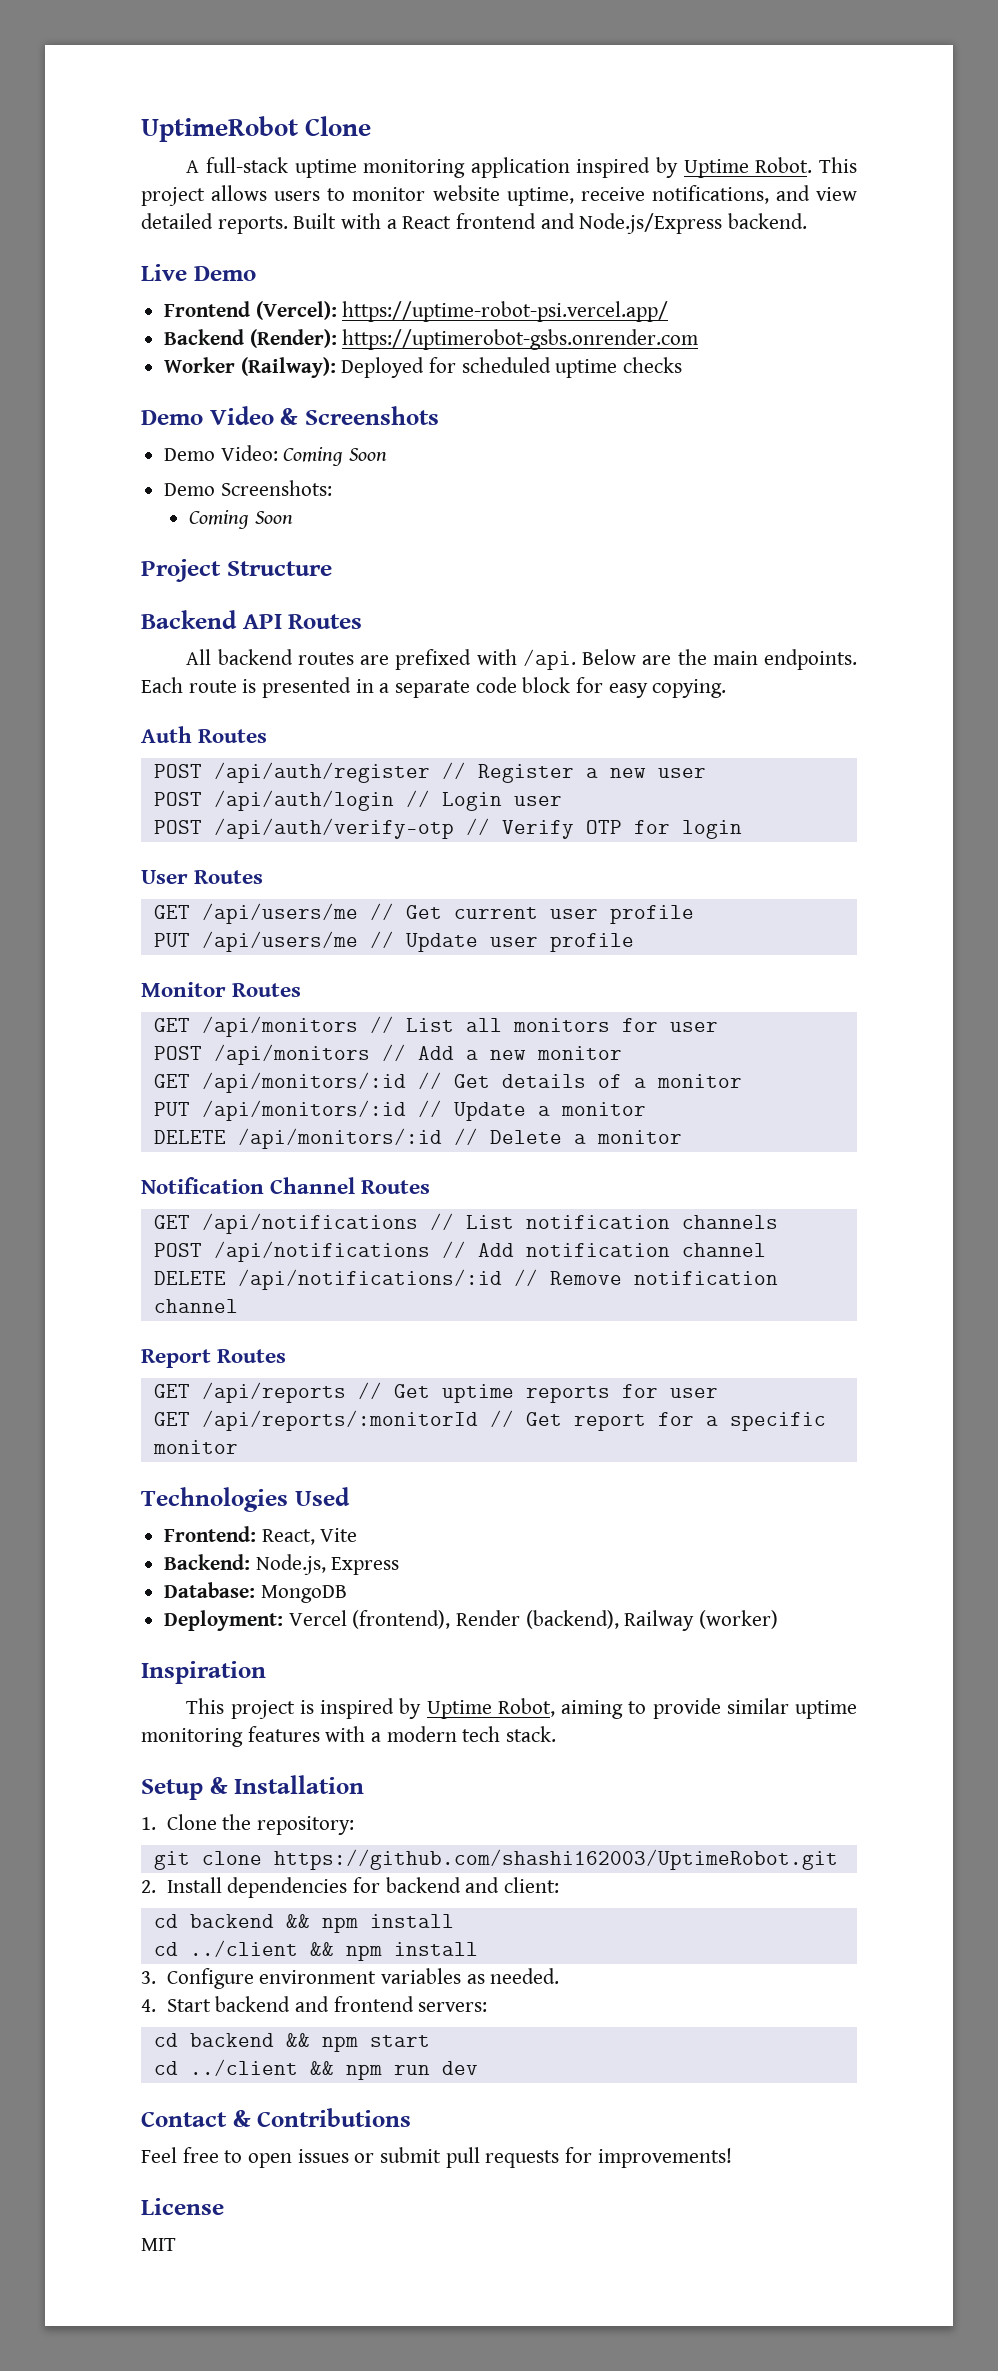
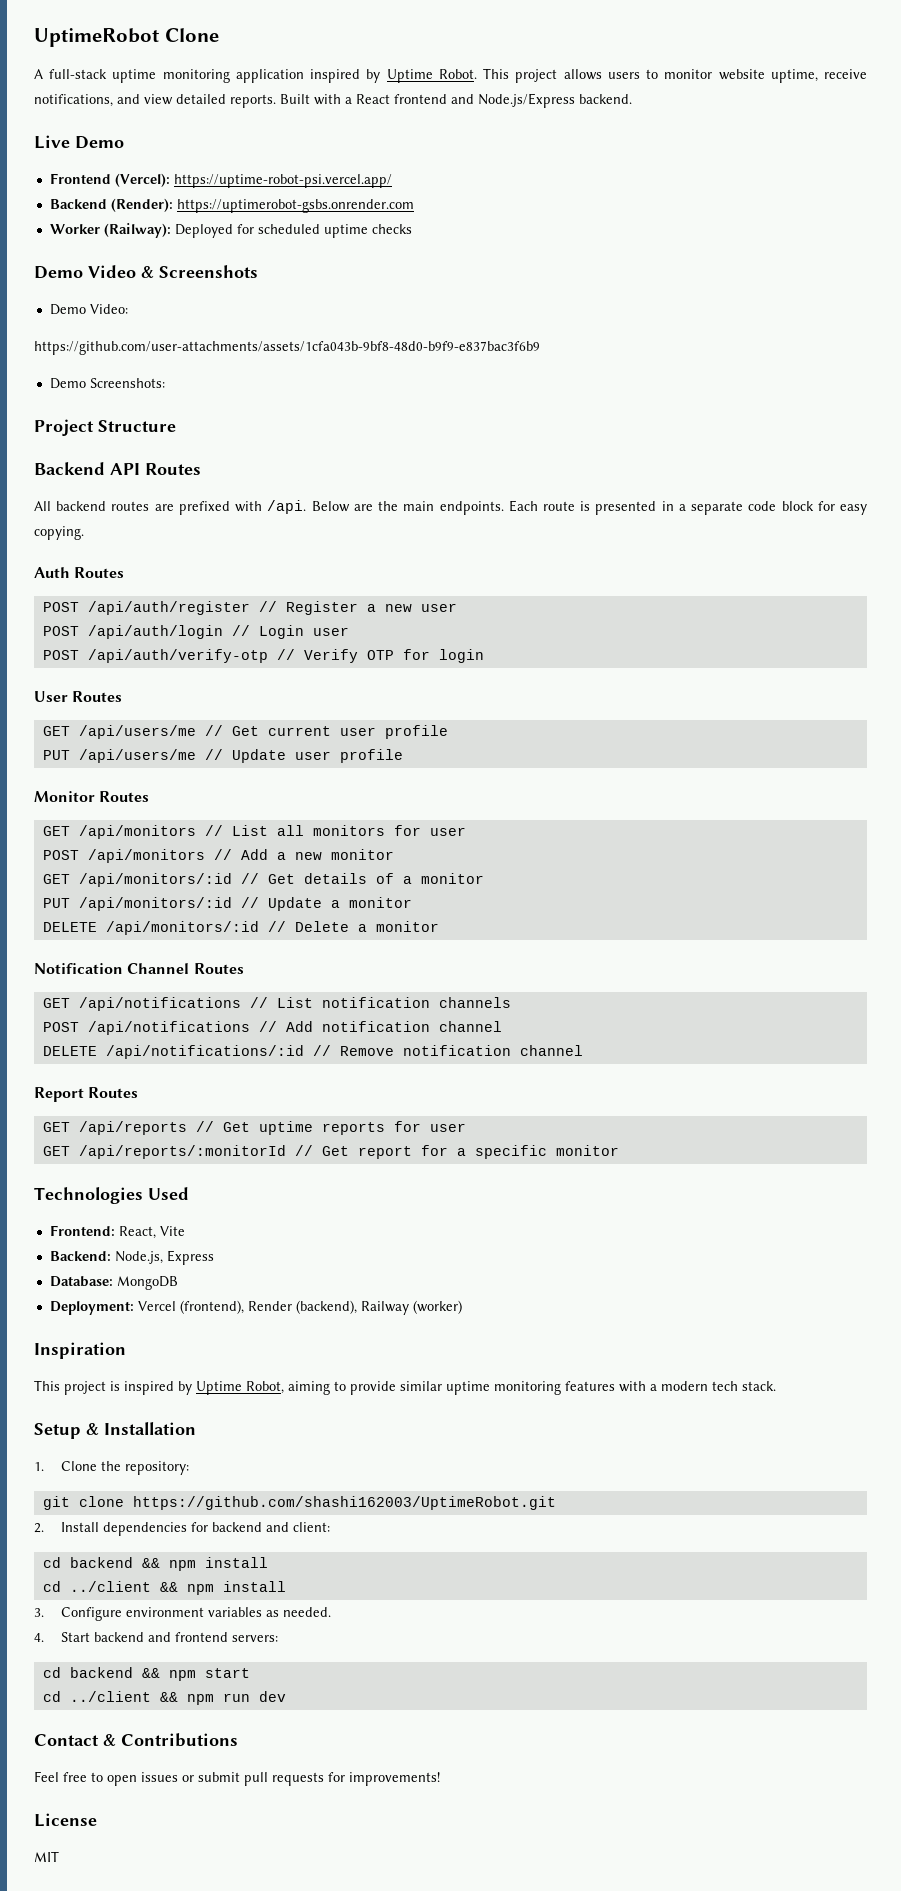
[283,447,388,466] Coming Soon -> [34,341,540,355] // https://github.com/user-attachments/assets/1cfa043b-9bf8-48d0-b9f9-e837bac3f6b9
[189,510,293,529] // Coming Soon -> (165, 383) none

